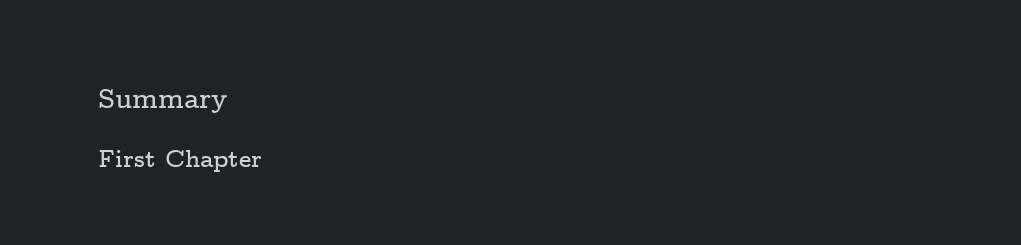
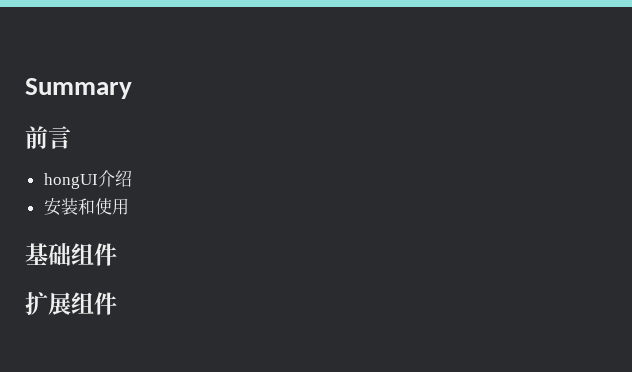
[98,150,262,172] First Chapter -> [25,126,71,149] [43,170,132,189] [43,198,129,216] [25,243,117,266] [25,292,117,315] 前言 // hongUI介绍 // 安装和使用 // 基础组件 // 扩展组件

